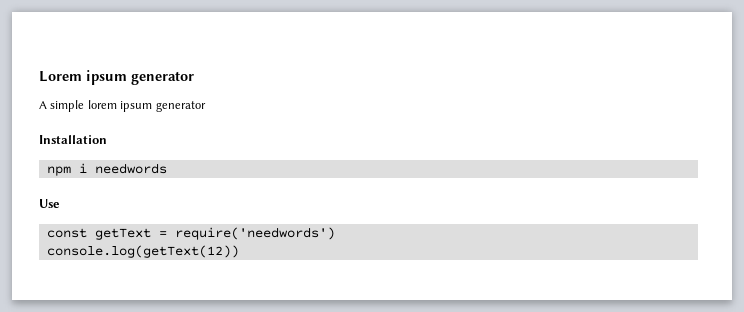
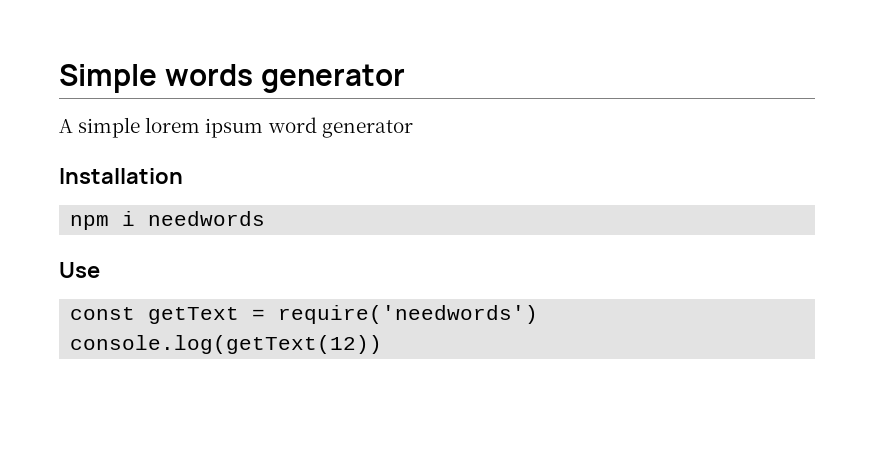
[39,70,127,85] Lorem ipsum -> [59,64,253,93] Simple words
(153, 106) none -> [267,117,317,133] word

